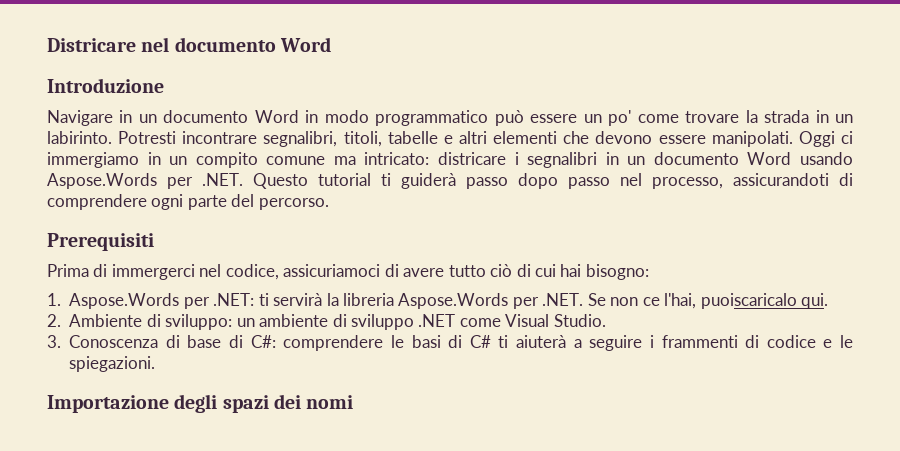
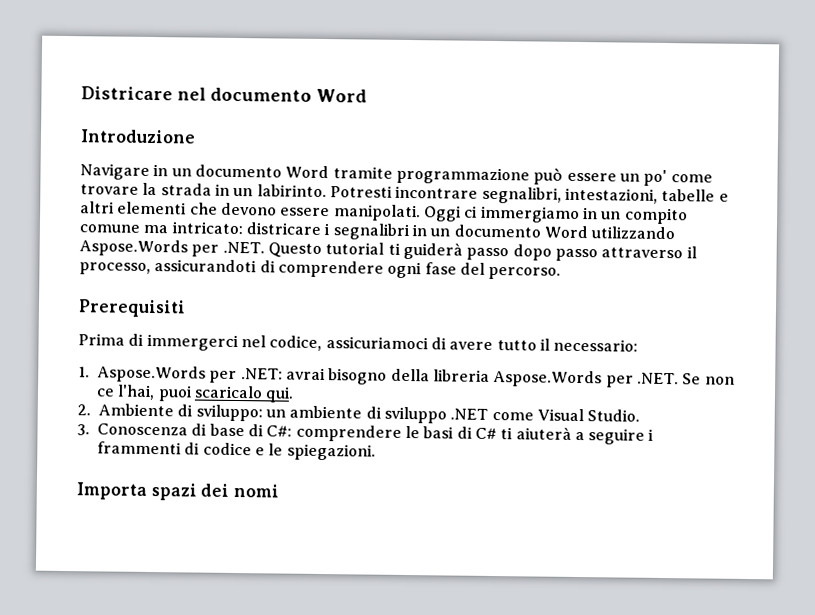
[305,110,489,126] in modo programmatico -> [332,166,530,185] tramite programmazione
[343,131,382,147] titoli, -> [564,187,658,204] intestazioni,
[799,152,853,165] usando -> [591,226,676,240] utilizzando
[620,173,642,186] nel -> [601,246,697,259] attraverso il
[187,195,227,210] parte -> [424,262,457,275] fase
[490,264,649,280] ciò di cui hai bisogno: -> [539,338,639,352] il necessario:
[258,293,339,306] ti servirà la -> [285,367,430,385] avrai bisogno della
[700,293,797,309] puoiscaricalo -> [157,385,263,402] puoi scaricalo
[47,394,218,413] Importazione degli -> [76,482,147,500] Importa

